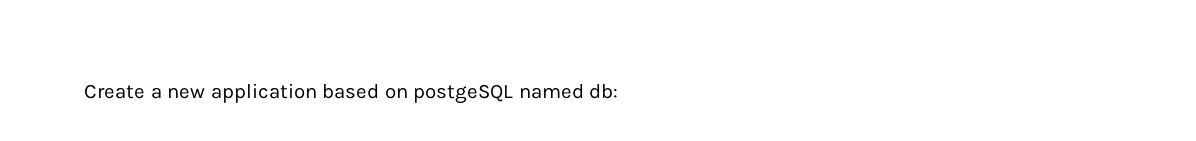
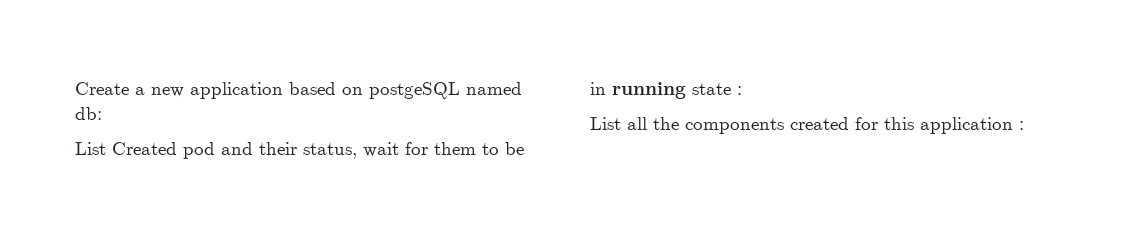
(619, 91) none -> [75,142,524,159] [590,82,742,99] [590,117,1024,134] // List Created pod and their status, wait for them to be in running state : // List all the components created for this application :

